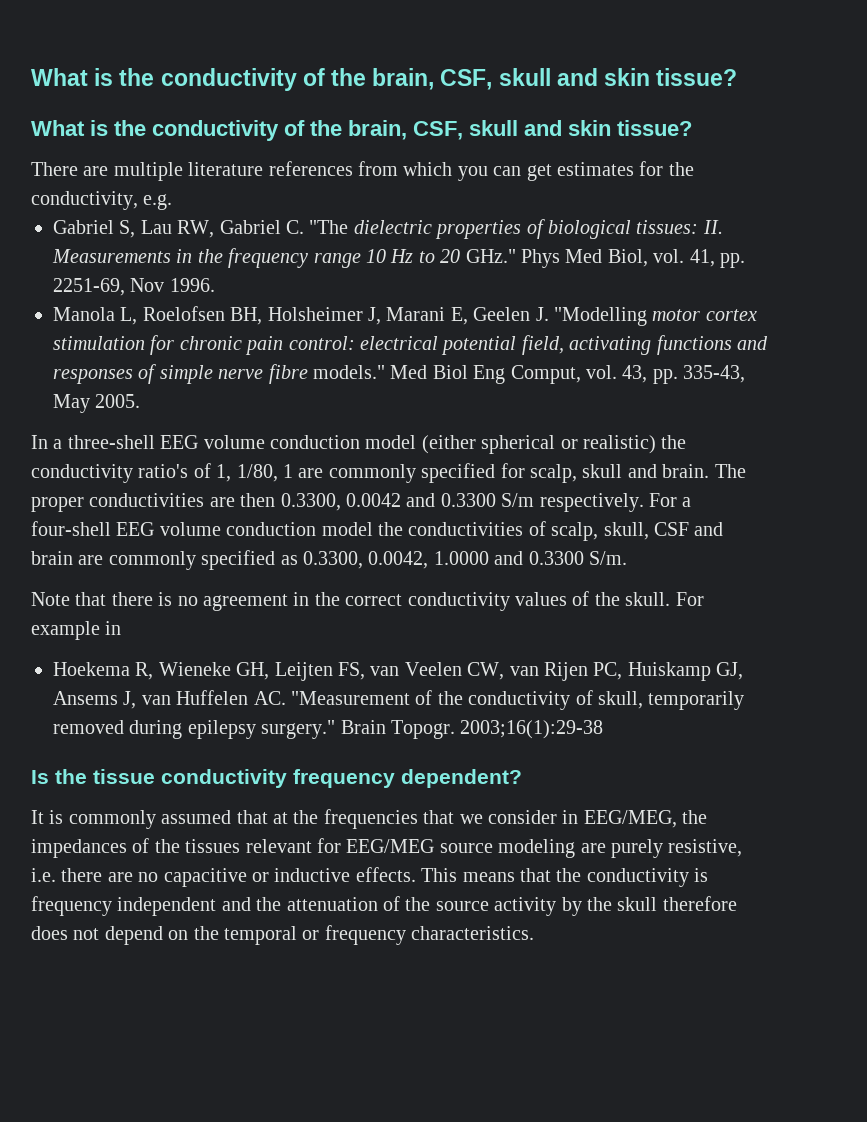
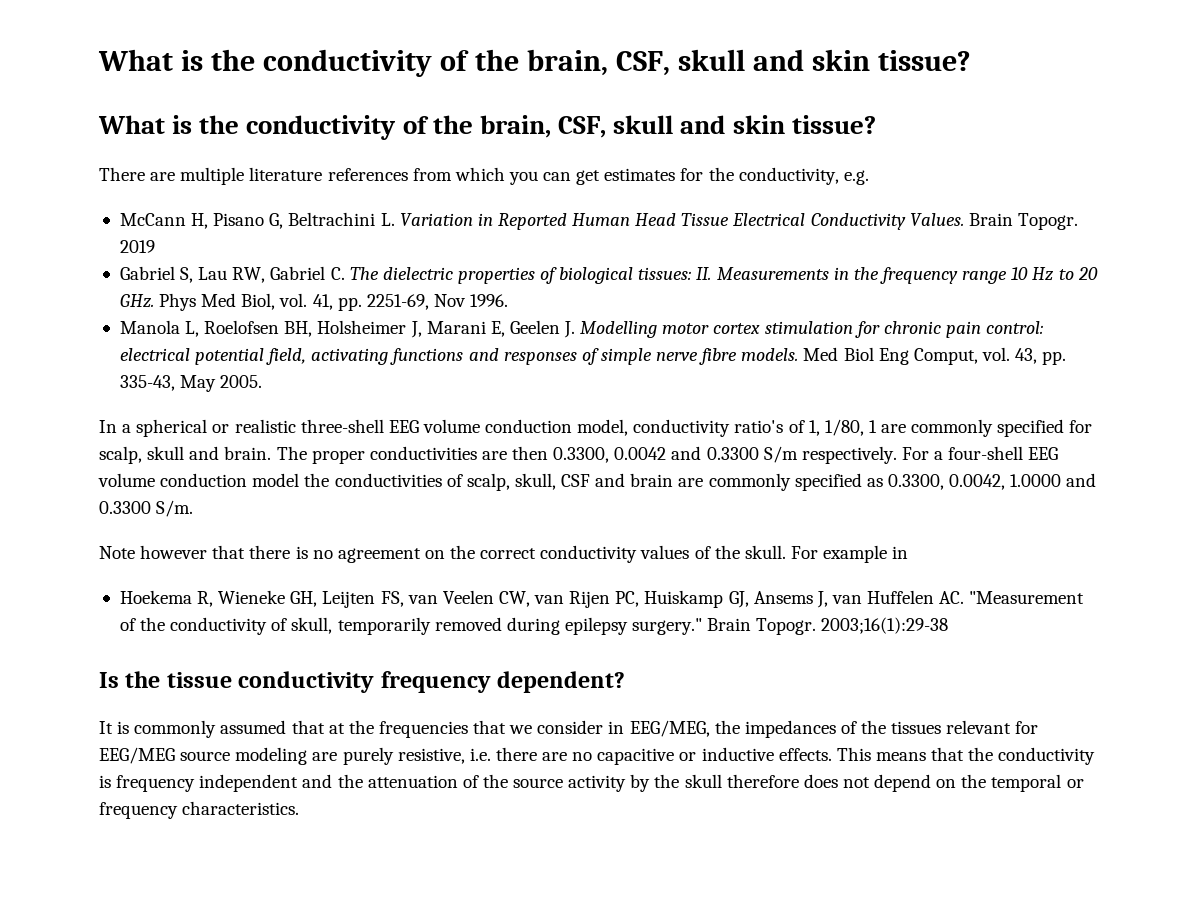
(173, 202) none -> [119,212,1078,230] [119,240,155,253] // McCann H, Pisano G, Beltrachini L. Variation in Reported Human Head Tissue Electrical Conductivity Values. Brain Topogr. 2019
[309,220,349,234] "The -> [349,267,379,280] The
[465,249,516,263] GHz." -> [119,294,154,308] GHz.
[553,307,647,326] "Modelling -> [580,321,658,338] Modelling
[313,365,385,379] models." -> [741,348,799,361] models.
(63, 444) none -> [136,419,296,437] spherical or realistic
[365,435,687,454] model (either spherical or realistic) the -> [577,419,629,436] model,
(70, 599) none -> [140,545,208,559] however
[293,592,310,606] in -> [424,550,445,559] on

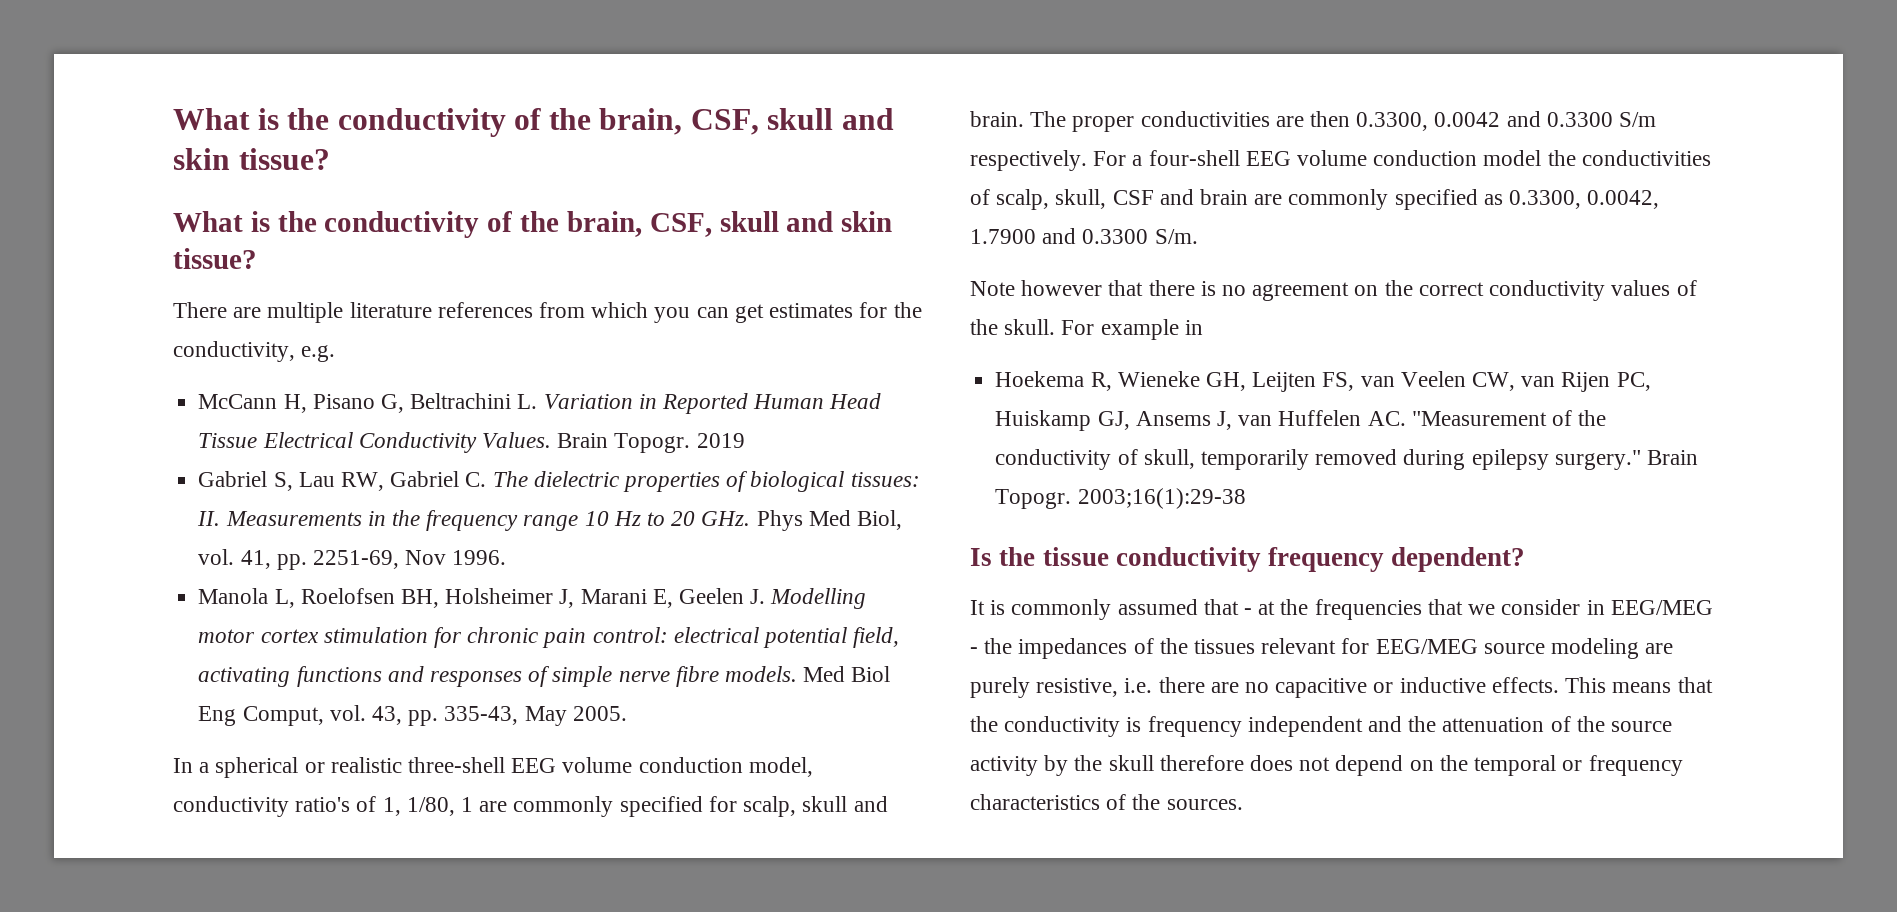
[1010,474,1062,487] 1.0000 -> [970,229,1036,244] 1.7900
(325, 727) none -> [1244,608,1253,615] -
[629,720,710,737] EEG/MEG, -> [1610,600,1713,615] [970,647,978,654] EEG/MEG -
[182,801,300,815] characteristics. -> [970,794,1243,810] characteristics of the sources.

